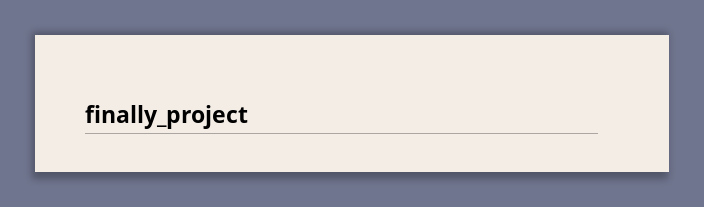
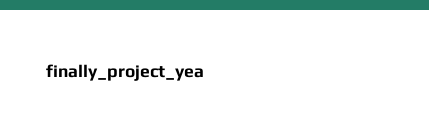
[85,105,248,129] finally_project -> [46,64,204,81] finally_project_yea

